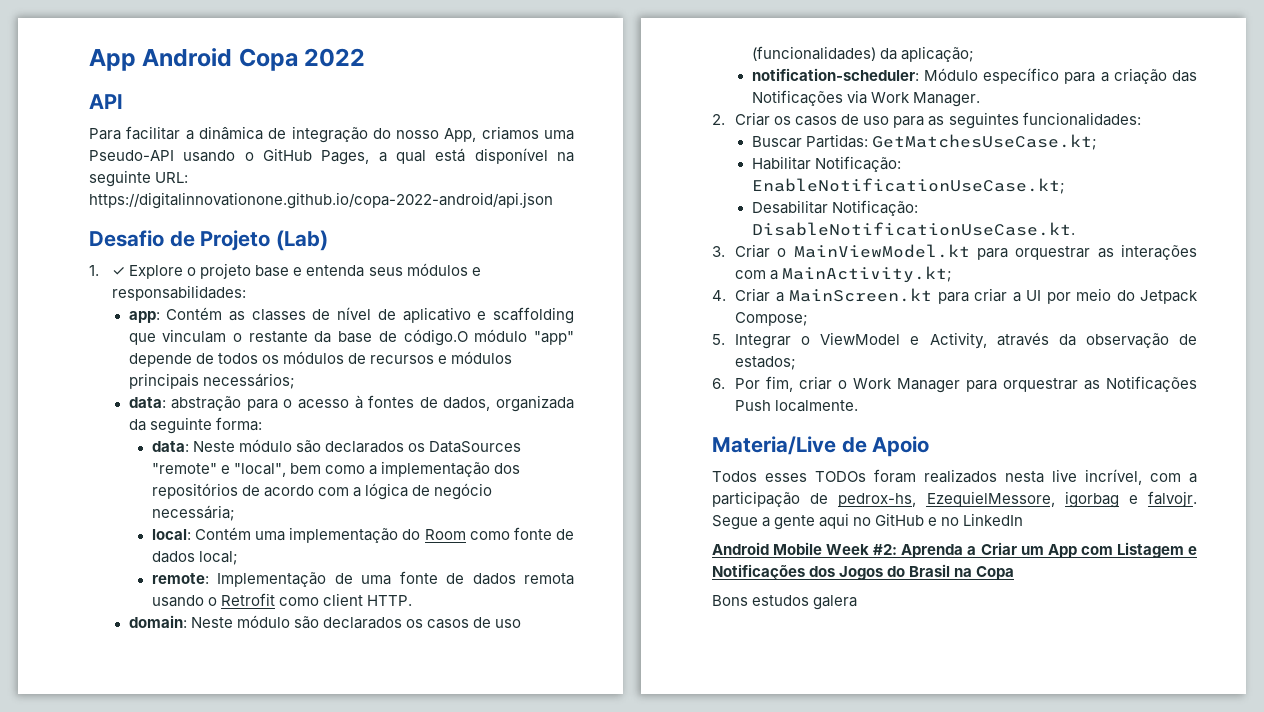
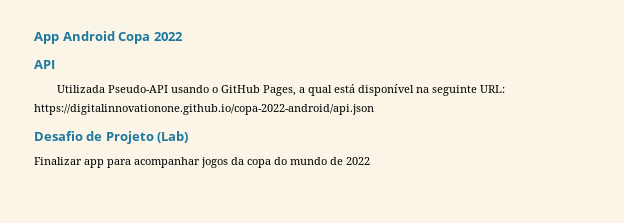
[89,126,574,143] Para facilitar a dinâmica de integração do nosso App, criamos uma -> [56,85,105,93] Utilizada
[89,263,481,279] [112,285,247,301] [128,307,574,324] [128,329,574,346] [128,351,513,367] [128,373,295,389] [128,395,575,412] [128,417,262,434] [151,439,522,453] [151,461,521,477] [151,483,493,500] [151,505,235,521] [151,527,575,543] [151,551,238,565] [151,571,574,587] [151,593,413,607] [128,615,522,629] [751,46,974,62] [751,68,1197,84] [751,90,980,107] [712,112,1141,129] [751,134,1097,150] [751,156,901,172] [751,178,1065,194] [751,200,918,216] [751,222,1075,236] [712,244,1197,260] [735,266,953,283] [712,288,1199,304] [735,312,809,326] [712,332,1197,349] [735,356,797,370] [712,376,1197,393] [735,400,859,412] [712,436,930,457] [712,469,1197,485] [712,491,1197,508] [712,513,1024,530] [712,542,1198,558] [712,564,1015,580] [712,595,858,610] 1. ✓ Explore o projeto base e entenda seus módulos e responsabilidades: // app: Contém as classes de nível de aplicativo e scaffolding que vinculam o restante da base de código.O módulo "app" depende de todos os módulos de recursos e módulos principais necessários; // data: abstração para o acesso à fontes de dados, organizada da seguinte forma: // data: Neste módulo são declarados os DataSources "remote" e "local", bem como a implementação dos repositórios de acordo com a lógica de negócio necessária; // local: Contém uma implementação do Room como fonte de dados local; // remote: Implementação de uma fonte de dados remota usando o Retrofit como client HTTP. // domain: Neste módulo são declarados os casos de uso (funcionalidades) da aplicação; // notification-scheduler: Módulo específico para a criação das Notificações via Work Manager. // 2. Criar os casos de uso para as seguintes funcionalidades: // Buscar Partidas: GetMatchesUseCase.kt; // Habilitar Notificação: EnableNotificationUseCase.kt; // Desabilitar Notificação: DisableNotificationUseCase.kt. // 3. Criar o MainViewModel.kt para orquestrar as interações com a MainActivity.kt; // 4. Criar a MainScreen.kt para criar a UI por meio do Jetpack Compose; // 5. Integrar o ViewModel e Activity, através da observação de estados; // 6. Por fim, criar o Work Manager para orquestrar as Notificações Push localmente. // Materia/Live de Apoio // Todos esses TODOs foram realizados nesta live incrível, com a participação de pedrox-hs, EzequielMessore, igorbag e falvojr. Segue a gente aqui no GitHub e no LinkedIn // Android Mobile Week #2: Aprenda a Criar um App com Listagem e Notificações dos Jogos do Brasil na Copa // Bons estudos galera -> [34,157,370,168] Finalizar app para acompanhar jogos da copa do mundo de 2022

